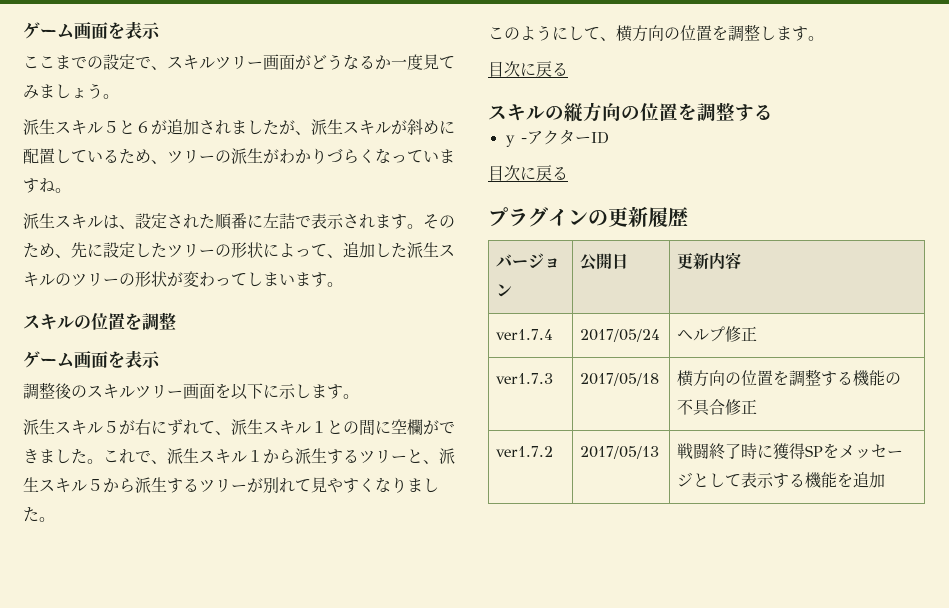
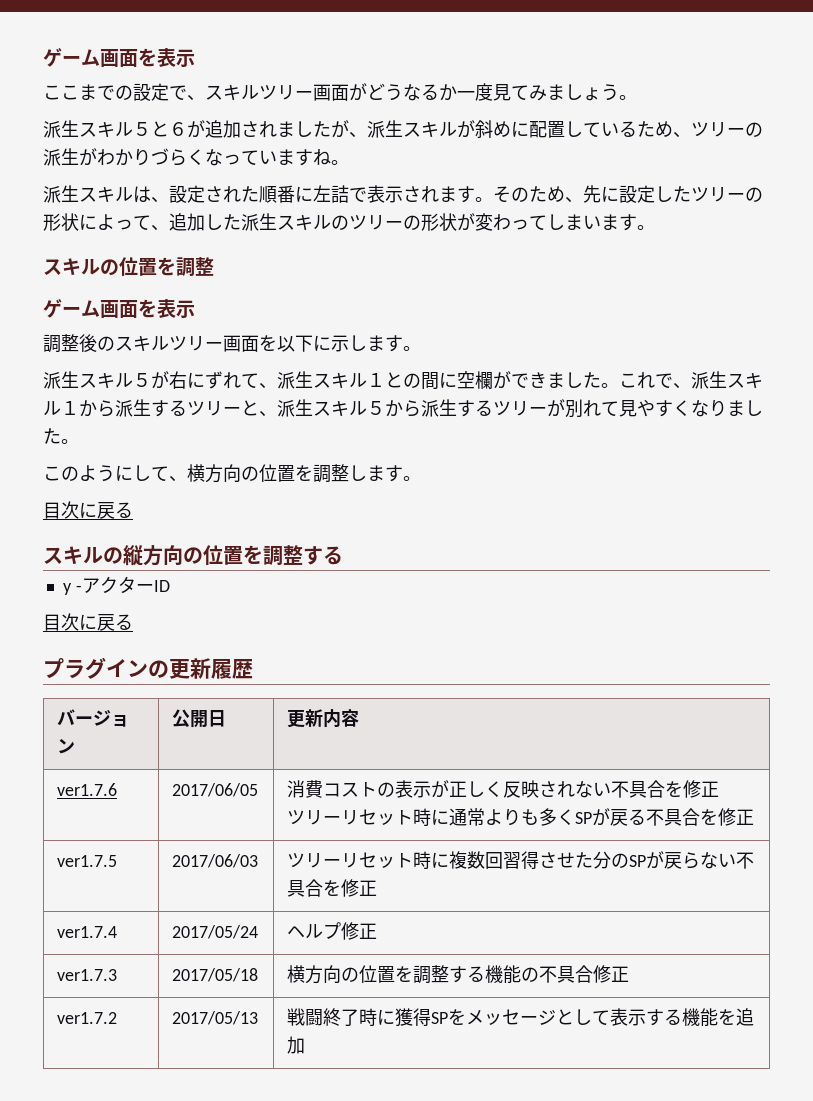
(742, 260) none -> [56,783,117,796] [171,783,258,797] [286,780,719,798] [286,808,754,826] [56,855,117,867] [171,854,258,868] [286,851,754,869] [286,879,377,897] // ver1.7.6 | 2017/06/05 | 消費コストの表示が正しく反映されない不具合を修正 // ツリーリセット時に通常よりも多くSPが戻る不具合を修正 // ver1.7.5 | 2017/06/03 | ツリーリセット時に複数回習得させた分のSPが戻らない不具合を修正

